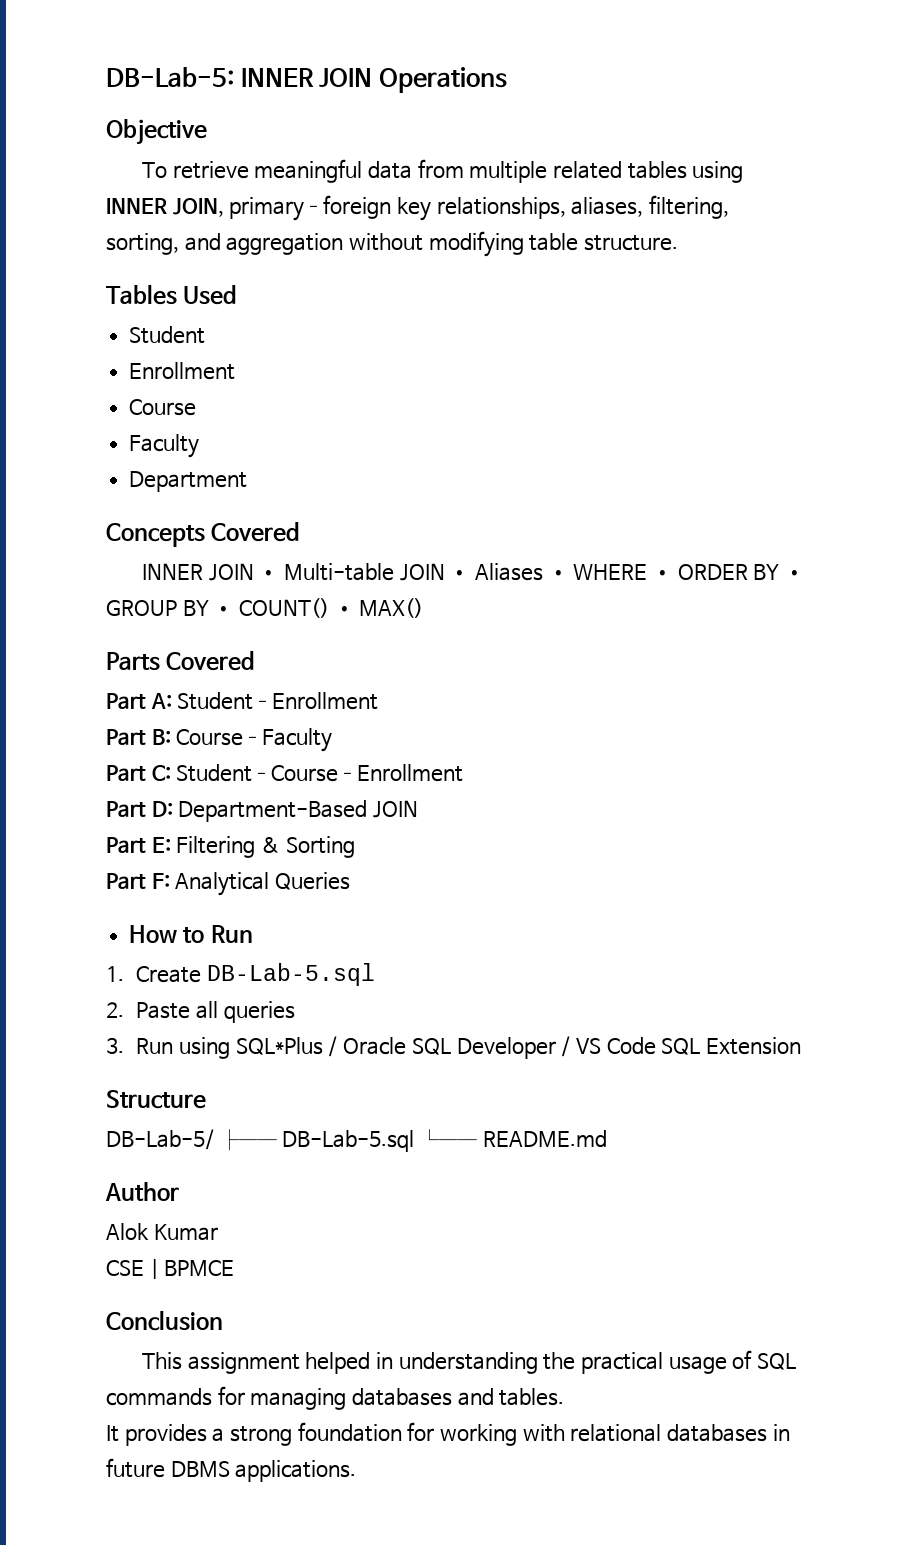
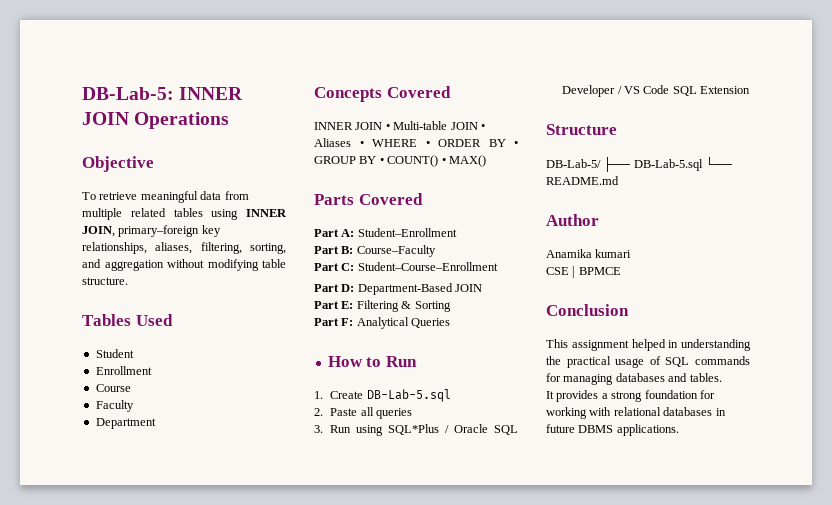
[106,1223,218,1241] Alok Kumar -> [546,249,632,258] Anamika kumari

